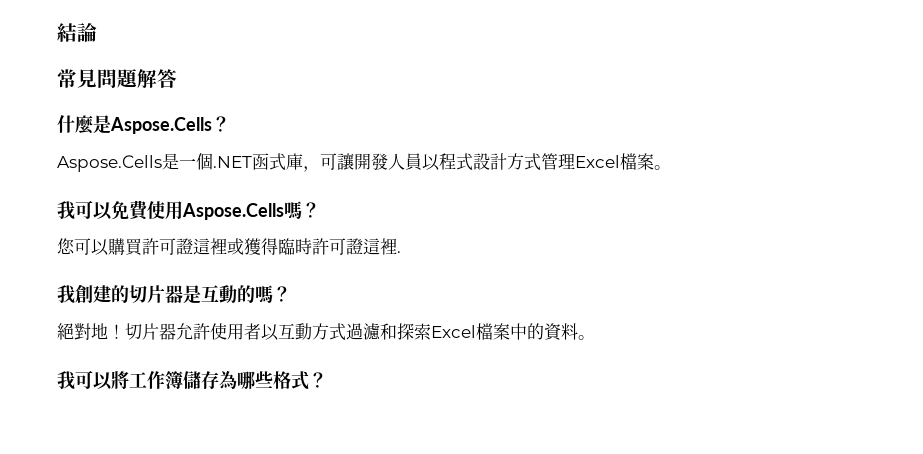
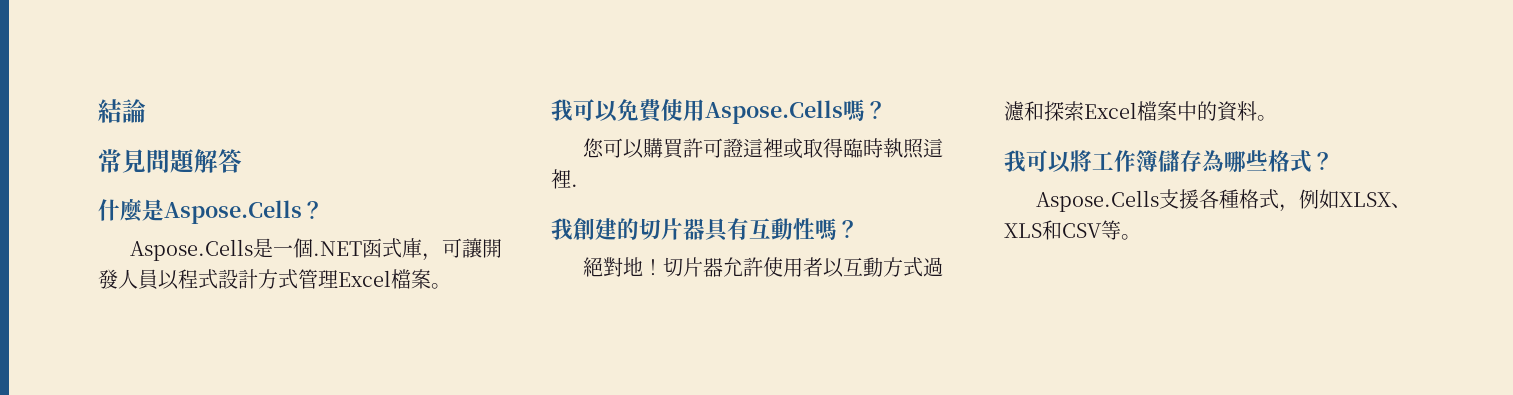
[244,238,363,255] 獲得臨時許可證 -> [802,138,924,159] 取得臨時執照
[183,285,255,304] 是互動的 -> [705,218,815,242] 具有互動性
(327, 380) none -> [1035,189,1411,212] [1004,220,1141,240] // Aspose.Cells支援各種格式，例如XLSX、XLS和CSV等。

